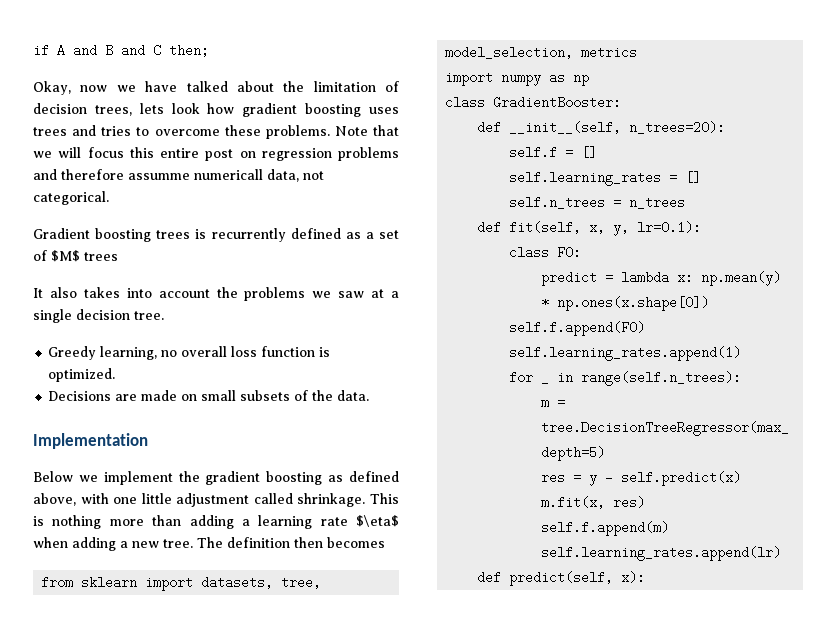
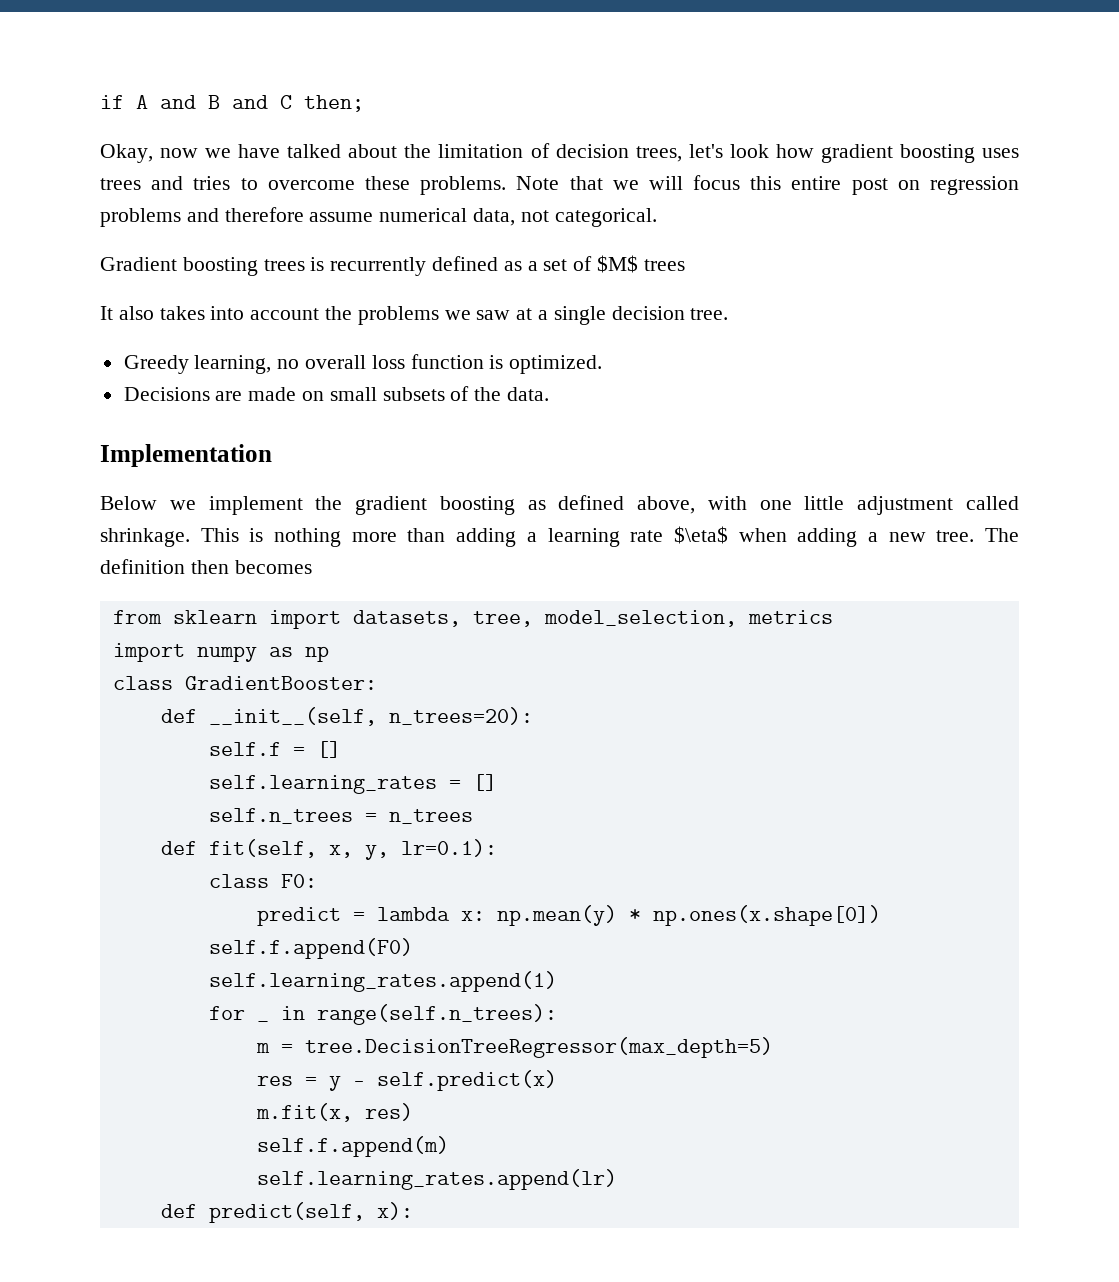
[139,103,164,114] lets -> [688,144,723,158] let's
[128,169,263,180] assumme numericall -> [309,208,468,222] assume numerical

